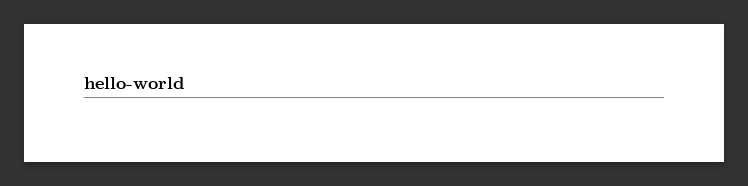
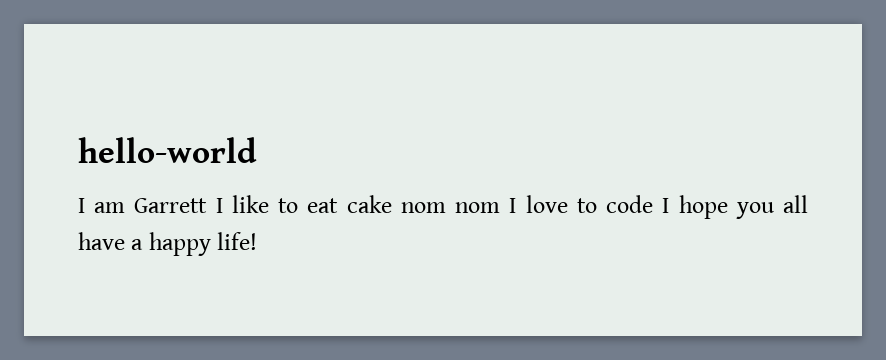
(184, 83) none -> [78,195,809,219] [78,232,258,256] // I am Garrett I like to eat cake nom nom I love to code I hope you all have a happy life!

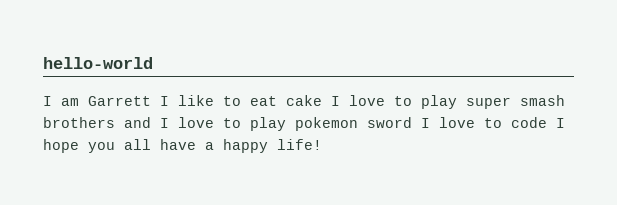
[400,202,501,213] nom nom -> [331,95,565,109] [43,117,412,131] I love to play super smash brothers and I love to play pokemon sword

